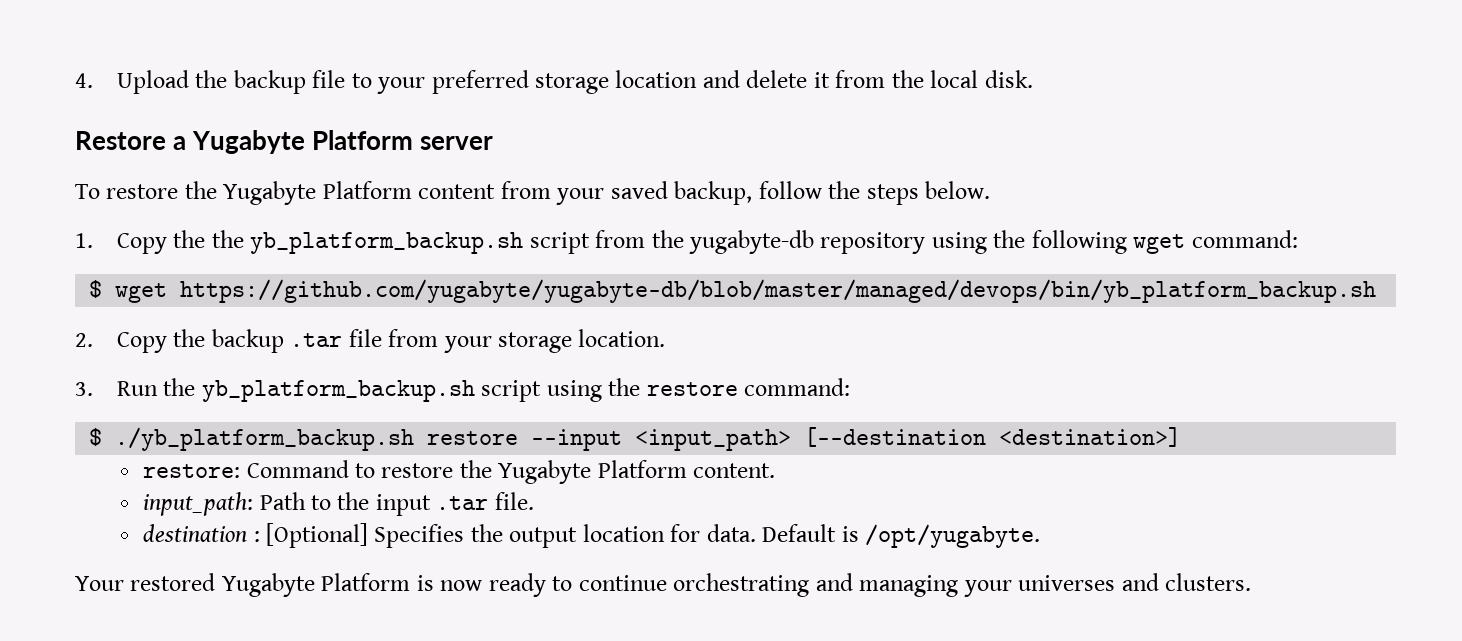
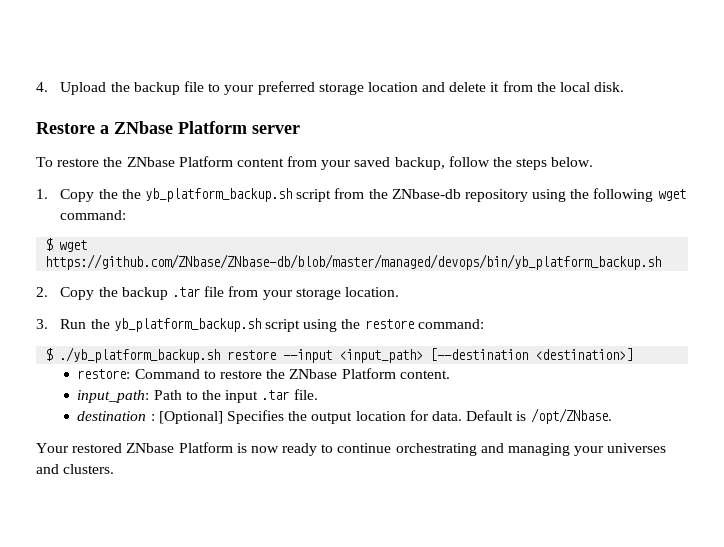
[192,130,306,154] Yugabyte -> [114,121,173,134] ZNbase
[223,181,317,205] Yugabyte -> [126,157,175,167] ZNbase
[688,230,814,254] yugabyte-db -> [391,189,461,199] ZNbase-db
[180,279,1377,303] https://github.com/yugabyte/yugabyte-db/blob/master/managed/devops/bin/yb_platform_backup.sh -> [45,254,662,270] https://github.com/ZNbase/ZNbase-db/blob/master/managed/devops/bin/yb_platform_backup.sh
[498,460,592,484] Yugabyte -> [289,369,338,379] ZNbase
[865,524,1041,548] /opt/yugabyte. -> [530,408,612,424] /opt/ZNbase.
[221,573,315,597] Yugabyte -> [126,443,175,453] ZNbase

